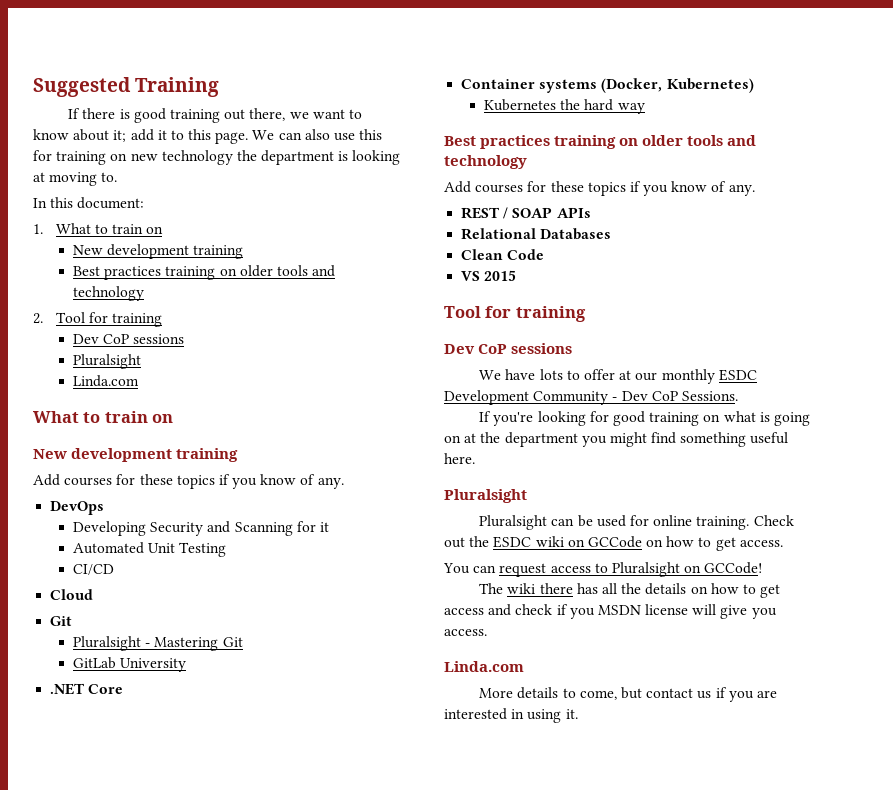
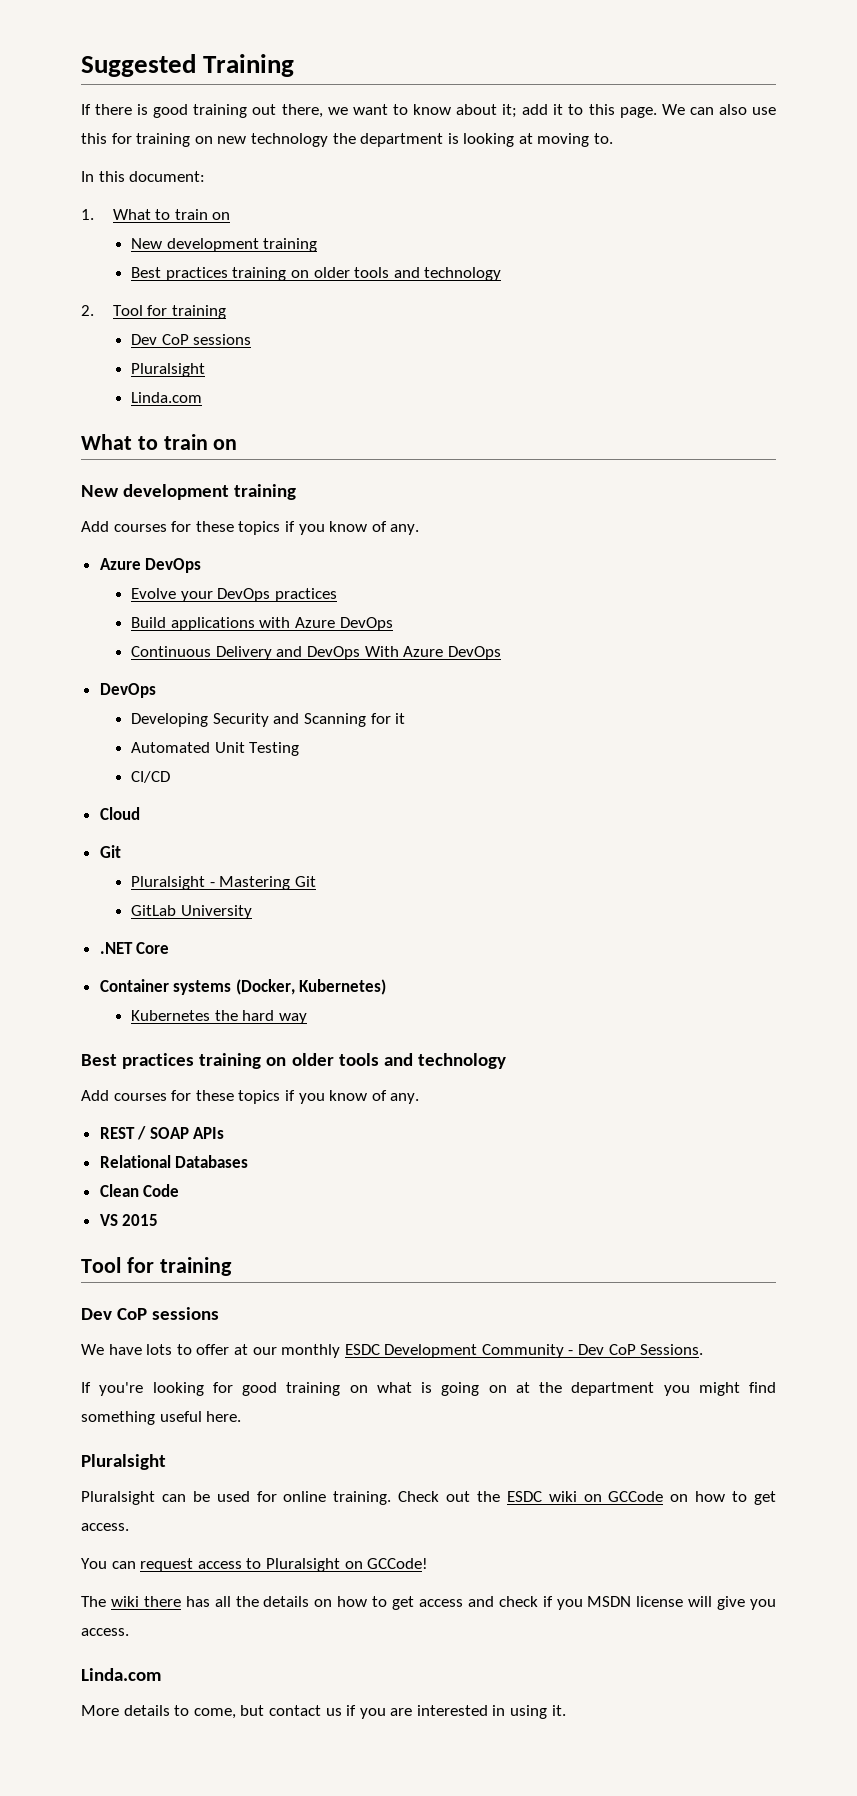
(344, 483) none -> [99,558,202,573] [131,588,338,602] [131,617,393,631] [131,646,501,660] // Azure DevOps // Evolve your DevOps practices // Build applications with Azure DevOps // Continuous Delivery and DevOps With Azure DevOps

